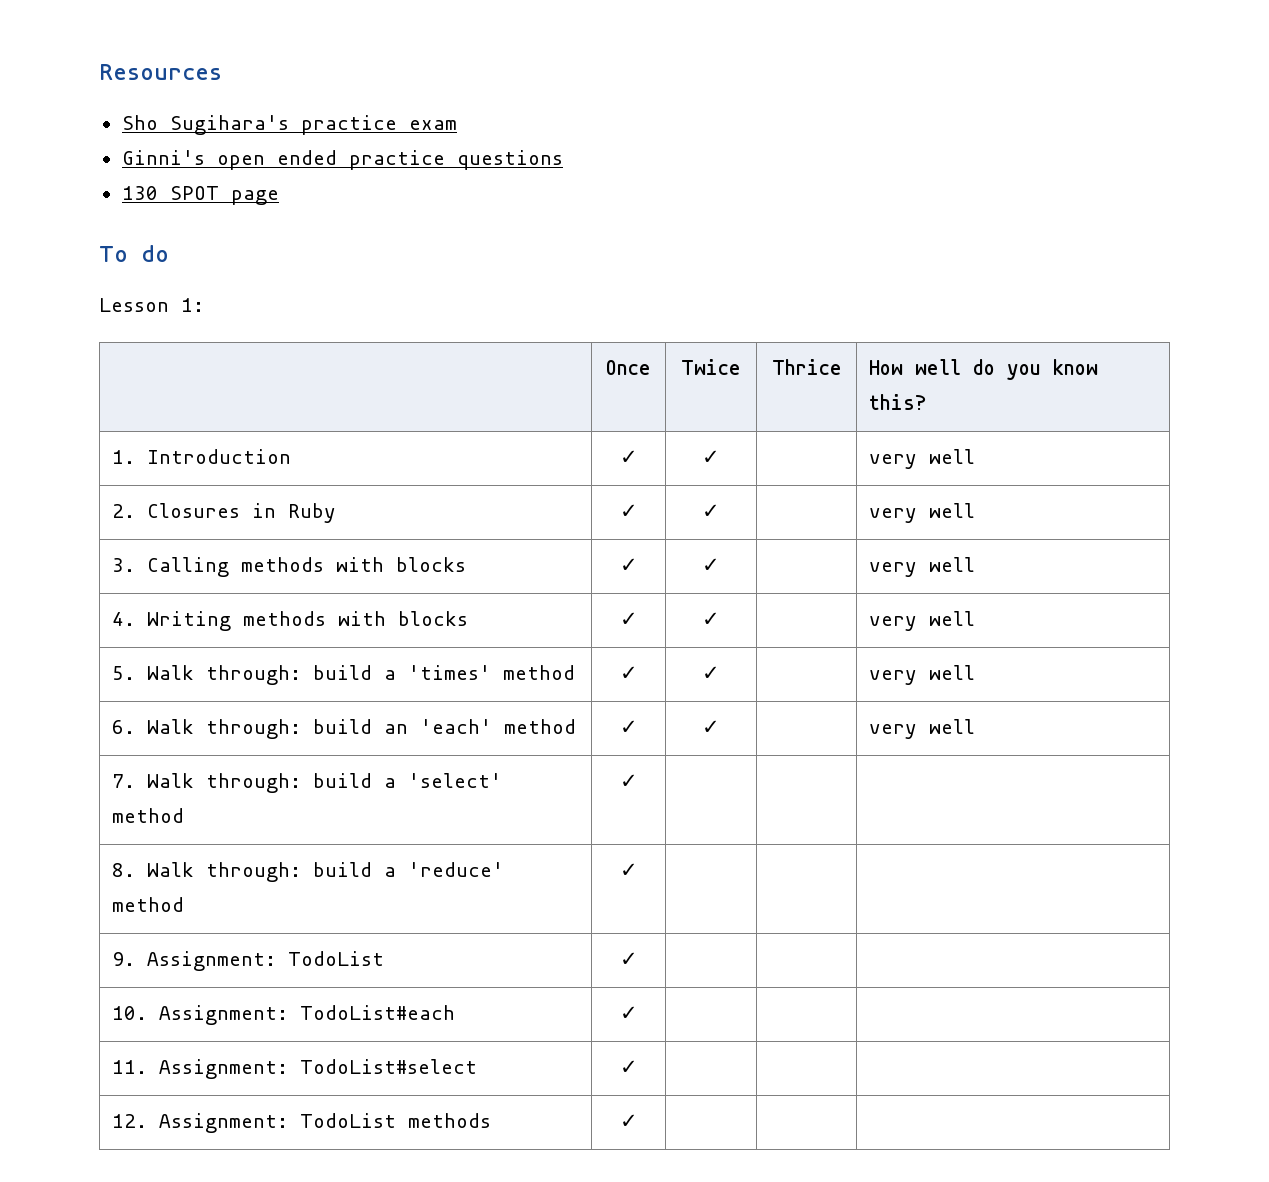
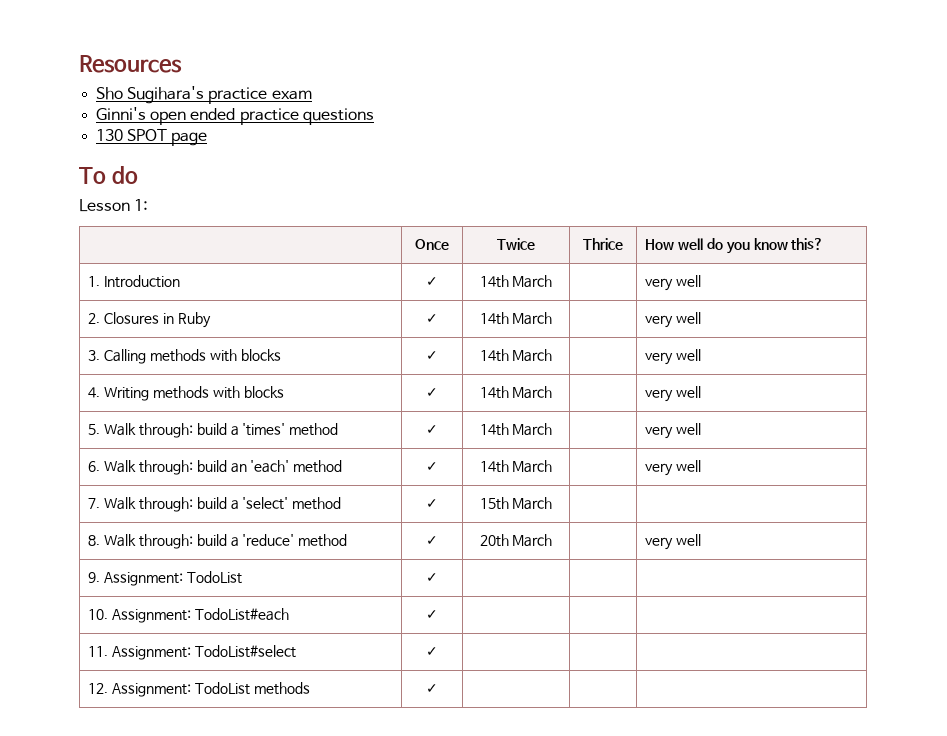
[702,450,720,464] ✓ -> [479,275,553,288] 14th March
[702,504,720,518] ✓ -> [479,312,553,325] 14th March
[702,558,720,572] ✓ -> [479,349,553,362] 14th March
[702,612,720,626] ✓ -> [479,386,553,399] 14th March
[702,666,720,680] ✓ -> [479,423,553,436] 14th March
[702,720,720,734] ✓ -> [479,460,553,473] 14th March
(638, 781) none -> [479,497,553,510] 15th March
(638, 870) | | -> [479,534,553,547] [645,534,702,550] 20th March | | very well

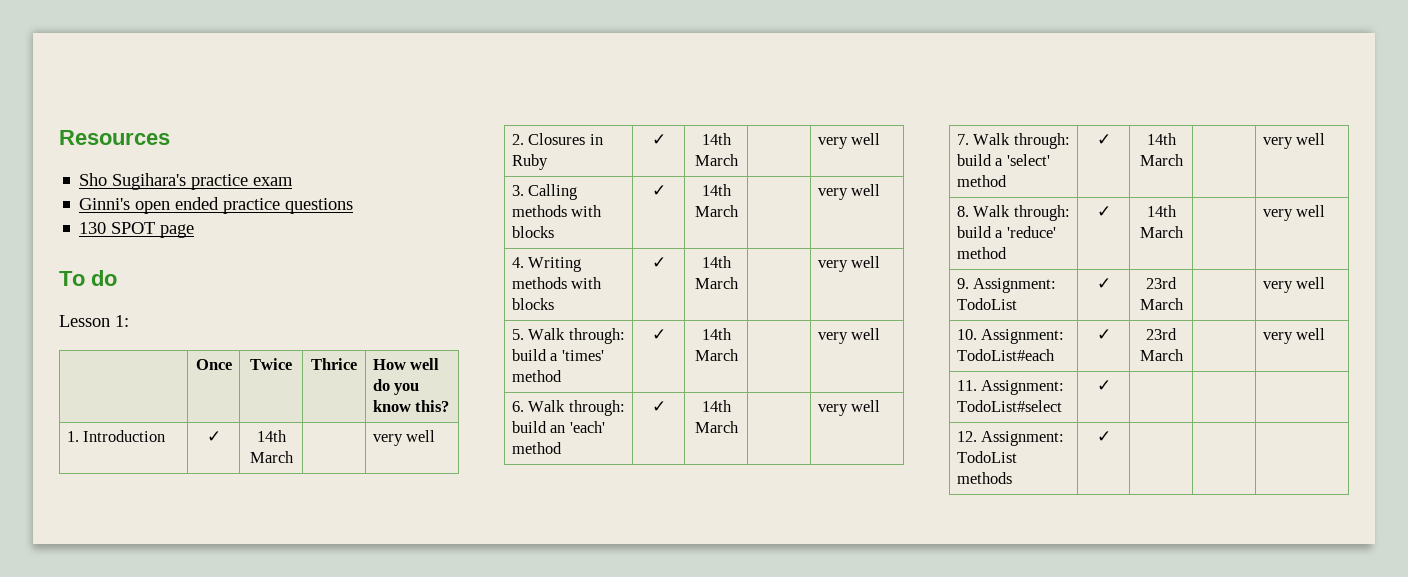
[479,497,553,510] 15th March | | -> [1146,133,1177,145] [1139,154,1184,166] [1262,133,1326,149] 14th March | | very well
[479,534,509,547] 20th -> [1146,205,1177,217] 14th
(438, 577) | | -> [1146,277,1177,289] [1139,298,1184,310] [1262,277,1326,293] 23rd March | | very well
(438, 614) | | -> [1146,328,1177,340] [1139,349,1184,361] [1262,328,1326,344] 23rd March | | very well

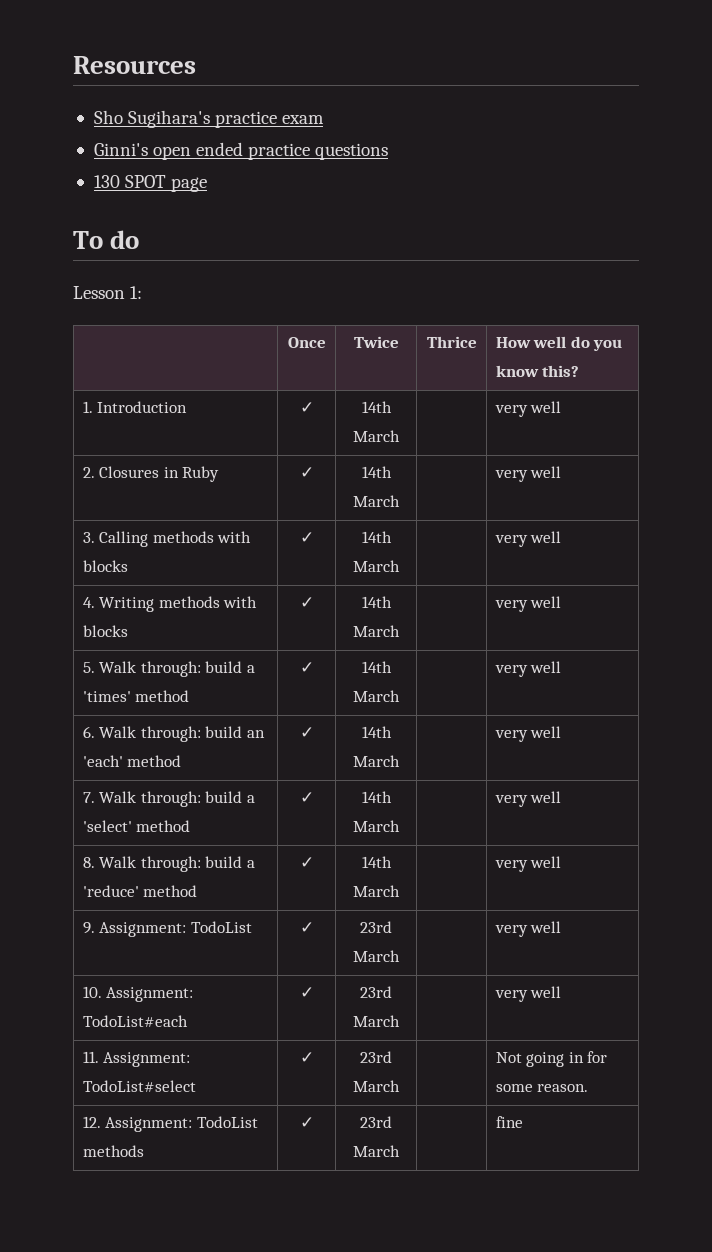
(1111, 385) | | -> [360,1051,392,1063] [353,1080,400,1092] [495,1051,608,1067] [495,1084,589,1092] 23rd March | | Not going in for some reason.
(1111, 436) | | -> [360,1116,392,1128] [353,1145,400,1157] [495,1116,523,1128] 23rd March | | fine

